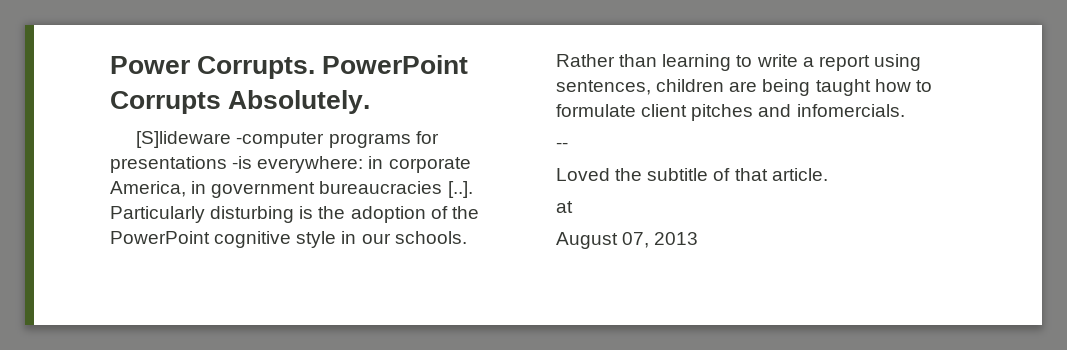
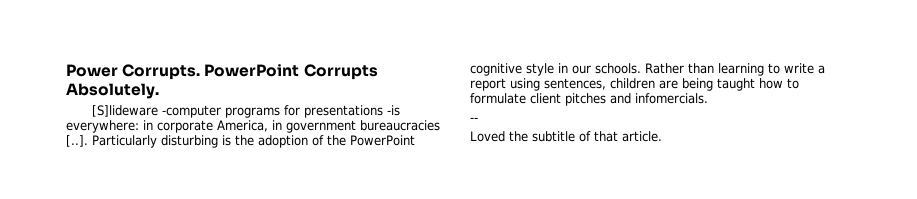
[556,201,573,213] [556,232,699,249] // at // August 07, 2013 -> (662, 136) none

